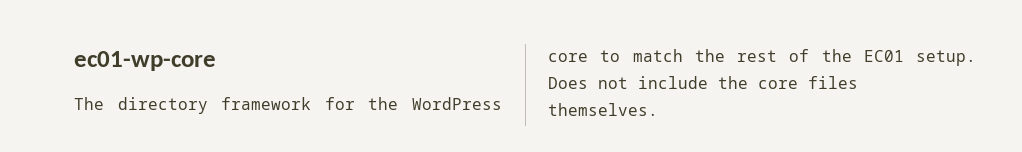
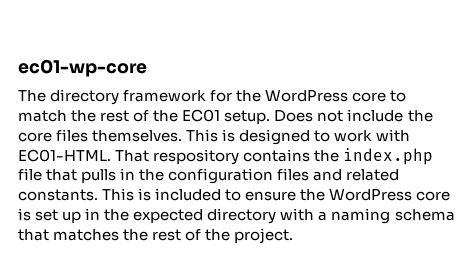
(658, 109) none -> [186,129,411,145] [18,148,434,165] [18,168,400,184] [18,188,451,201] [18,208,455,224] [18,228,294,244] This is designed to work with EC01-HTML. That respository contains the index.php file that pulls in the configuration files and related constants. This is included to ensure the WordPress core is set up in the expected directory with a naming schema that matches the rest of the project.

